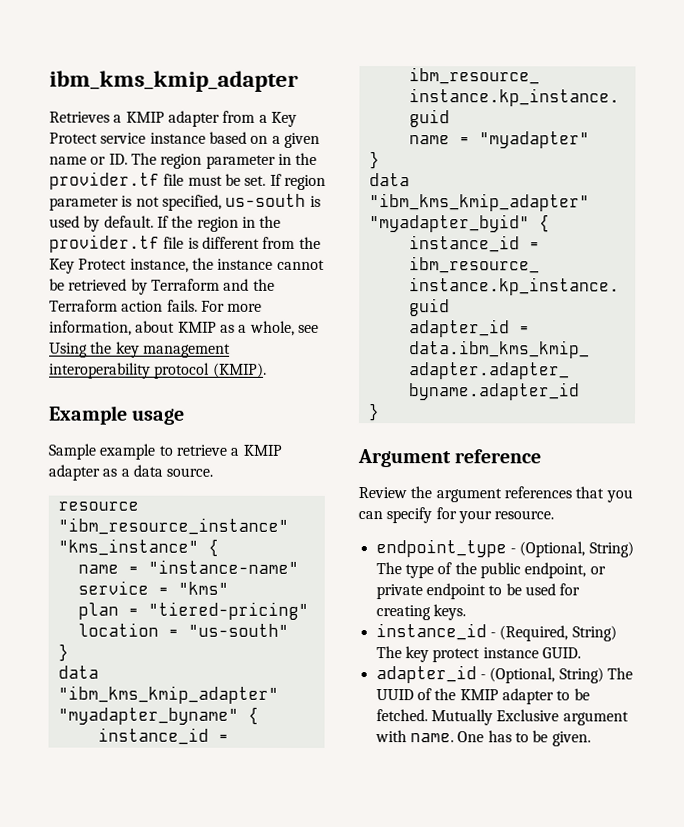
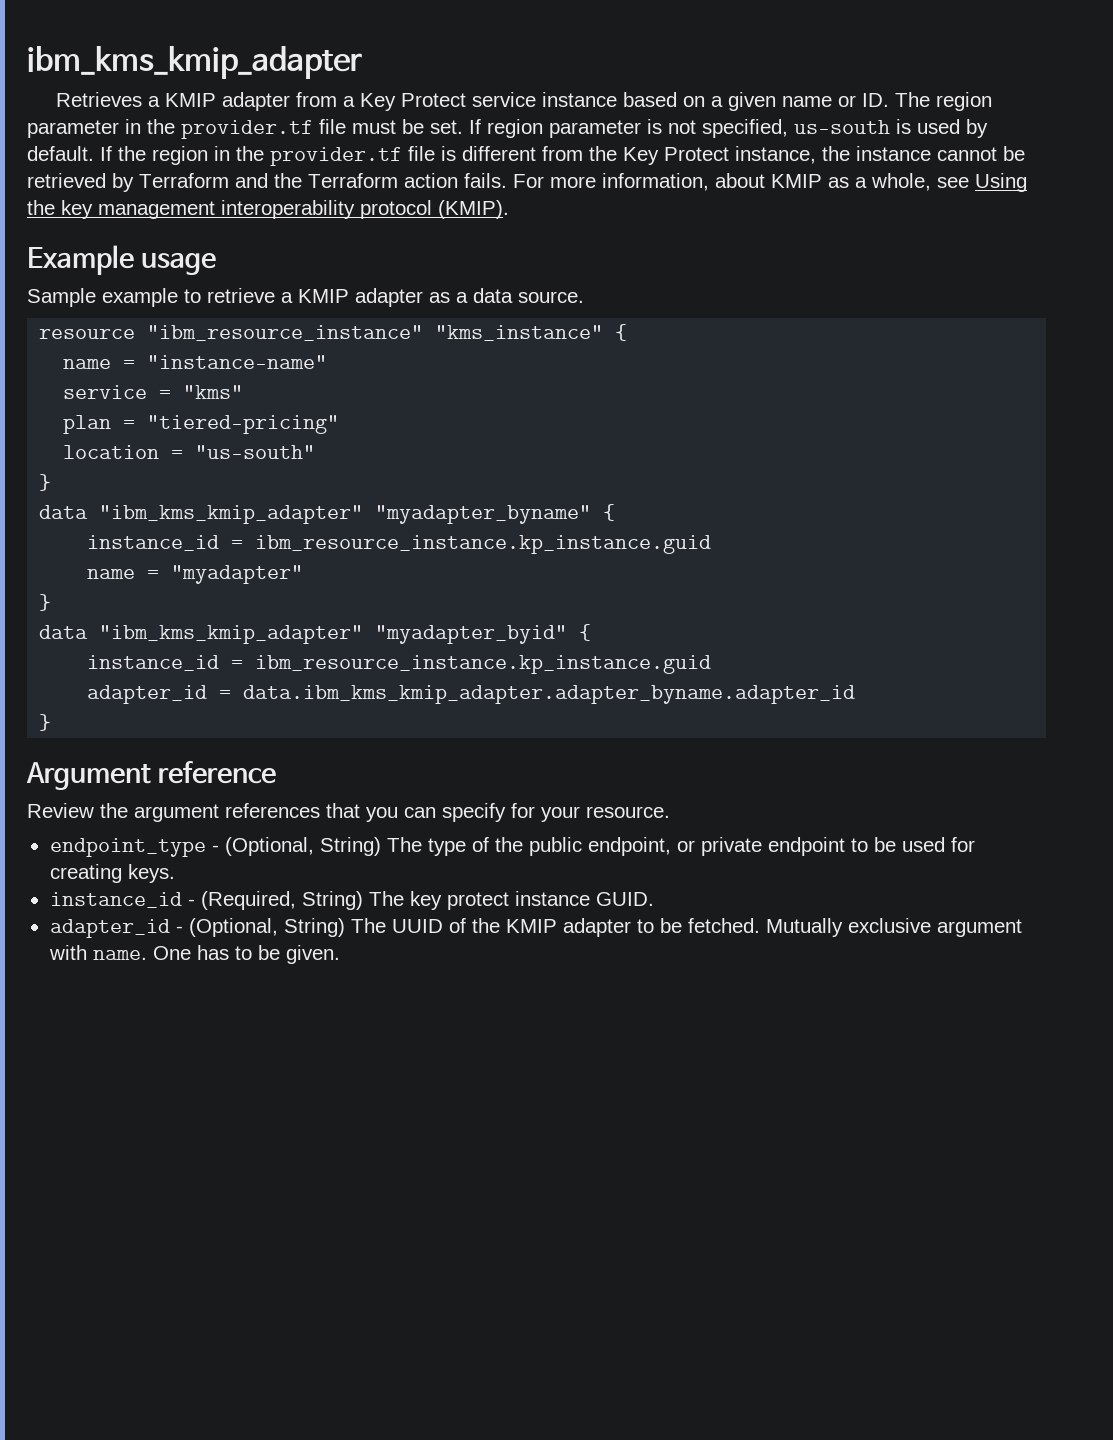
[496,709,560,722] Exclusive -> [847,918,931,933] exclusive

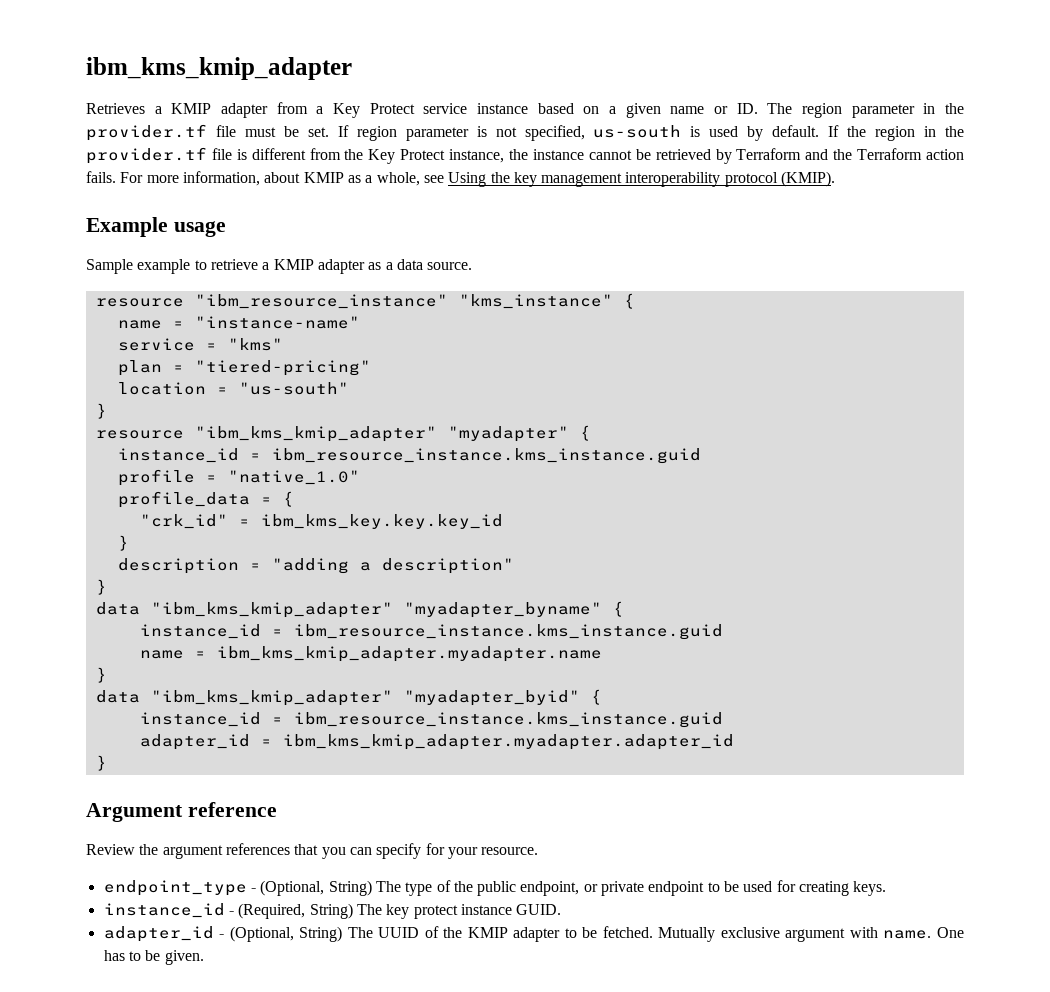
(52, 482) none -> [95,425,591,442] [117,448,701,464] [117,469,360,486] [117,491,294,508] [139,514,503,529] [117,535,129,551] [117,558,514,574] [95,579,107,595] // resource "ibm_kms_kmip_adapter" "myadapter" { // instance_id = ibm_resource_instance.kms_instance.guid // profile = "native_1.0" // profile_data = { // "crk_id" = ibm_kms_key.key.key_id // } // description = "adding a description" // }
[255,535,712,554] [87,565,304,584] ibm_resource_instance.kp_instance.guid // name = "myadapter" -> [293,624,723,640] [139,646,602,662] ibm_resource_instance.kms_instance.guid // name = ibm_kms_kmip_adapter.myadapter.name
[255,655,712,674] ibm_resource_instance.kp_instance.guid -> [293,712,723,728] ibm_resource_instance.kms_instance.guid
[243,685,856,704] data.ibm_kms_kmip_adapter.adapter_byname.adapter_id -> [282,734,734,750] ibm_kms_kmip_adapter.myadapter.adapter_id

